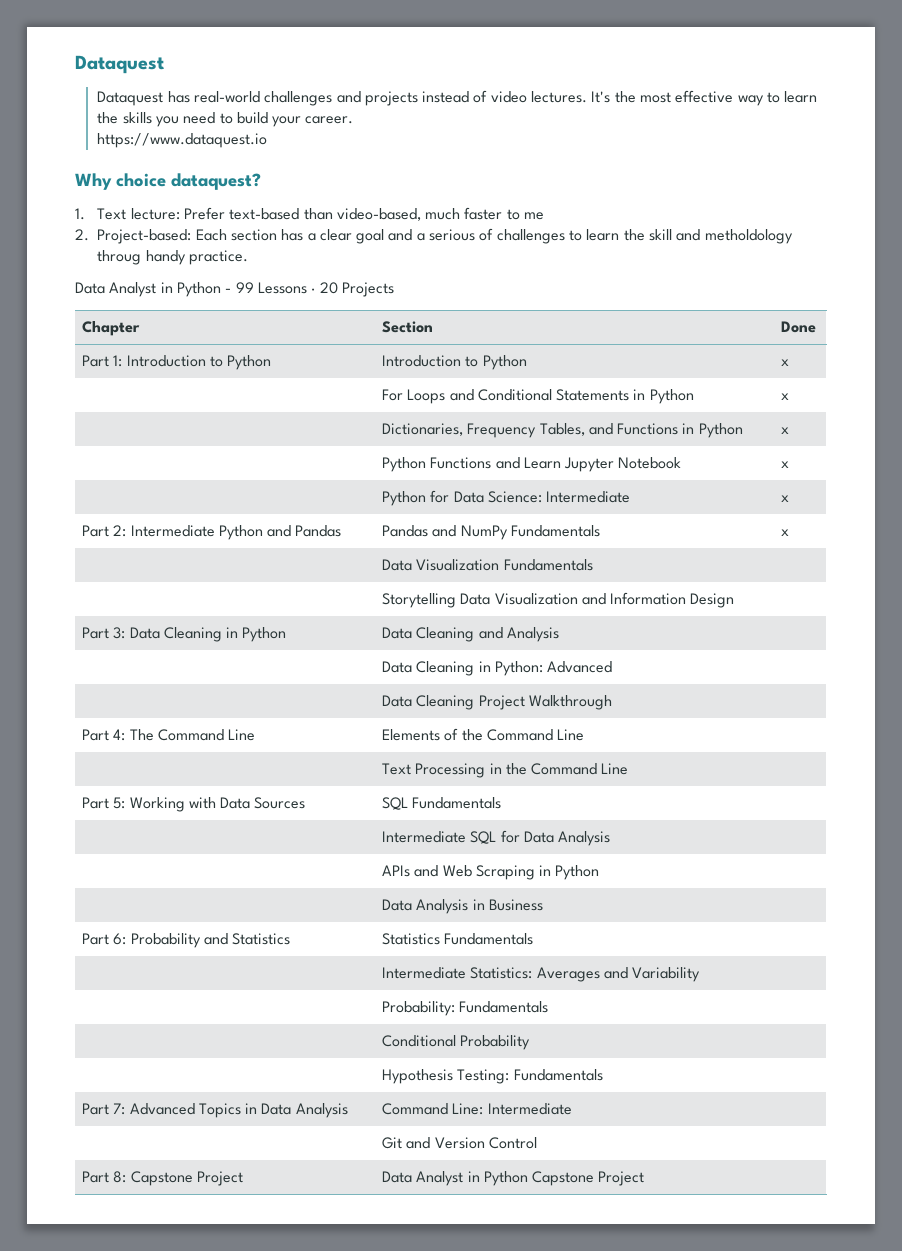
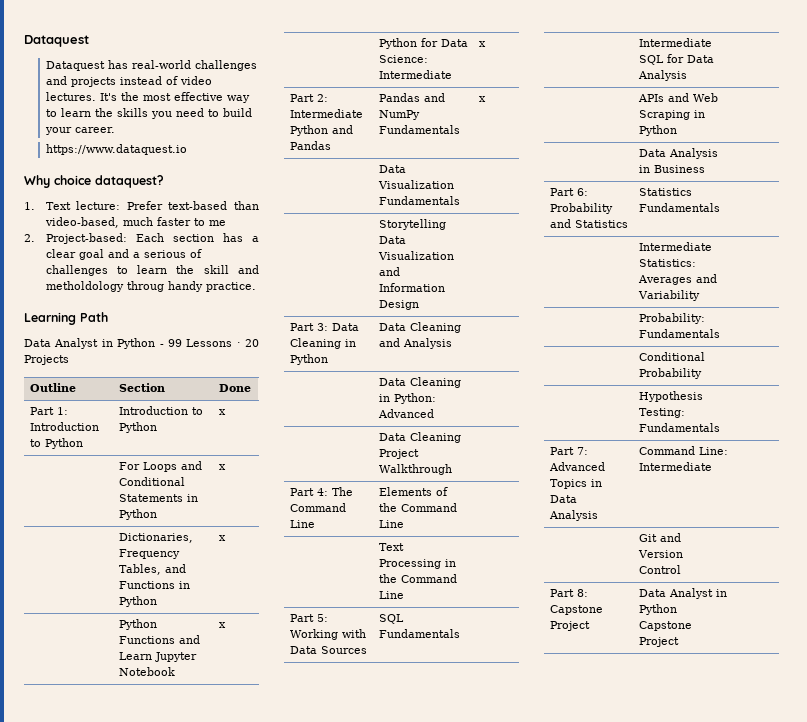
(248, 257) none -> [24,312,108,325] // Learning Path
[81,321,140,336] Chapter -> [29,383,76,392] Outline

